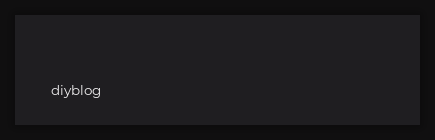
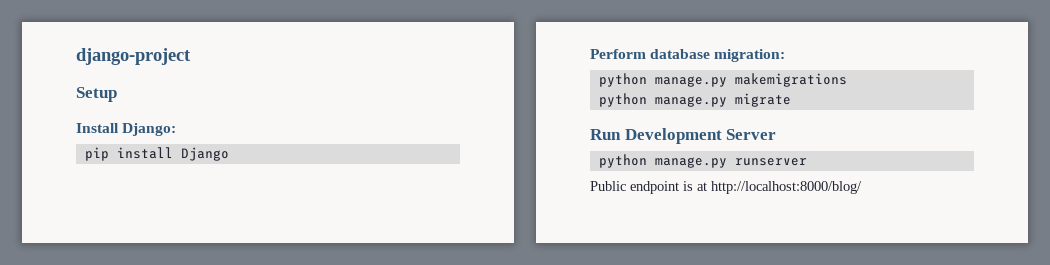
[51,85,101,98] diyblog -> [76,48,191,65] [76,87,117,102] [76,123,177,136] [84,147,229,161] [590,49,786,62] [598,73,847,87] [598,93,791,107] [590,128,777,144] [598,154,807,168] [590,181,862,194] django-project // Setup // Install Django: // pip install Django // Perform database migration: // python manage.py makemigrations // python manage.py migrate // Run Development Server // python manage.py runserver // Public endpoint is at http://localhost:8000/blog/

